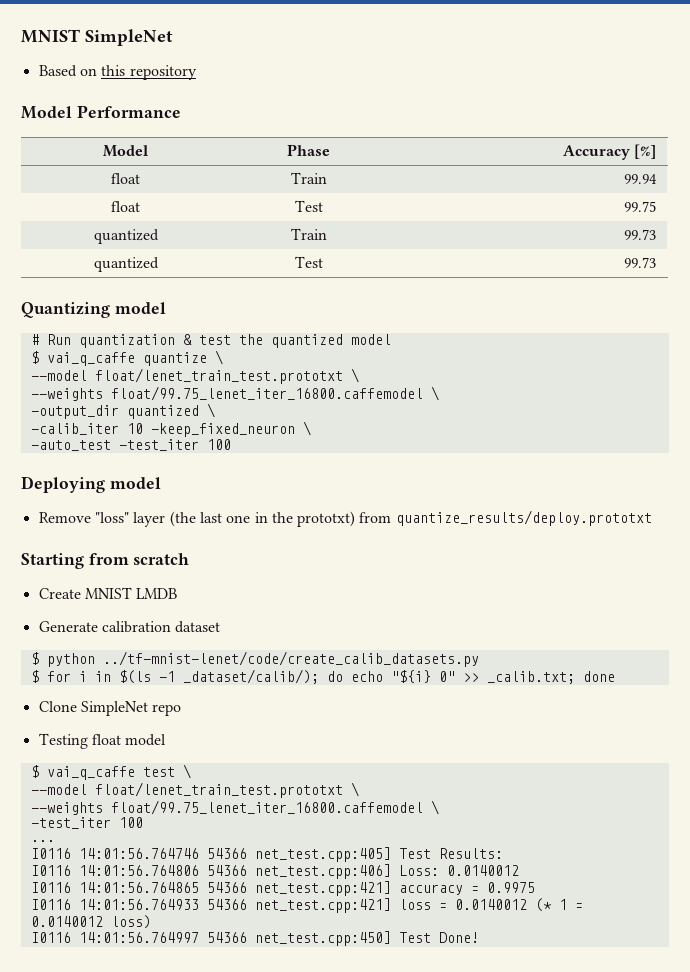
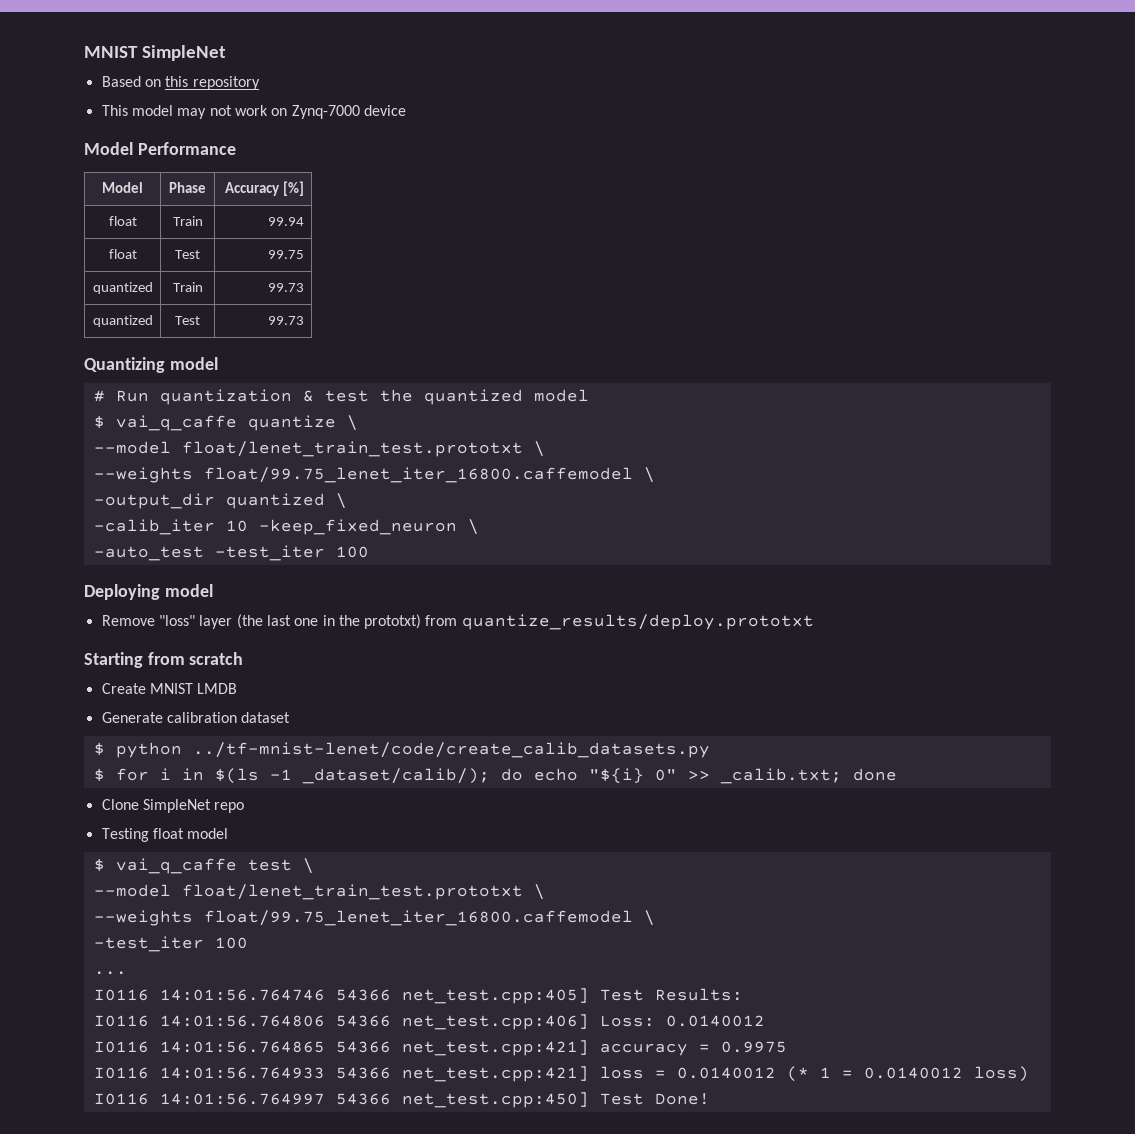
(197, 72) none -> [101,105,406,119] // This model may not work on Zynq-7000 device

